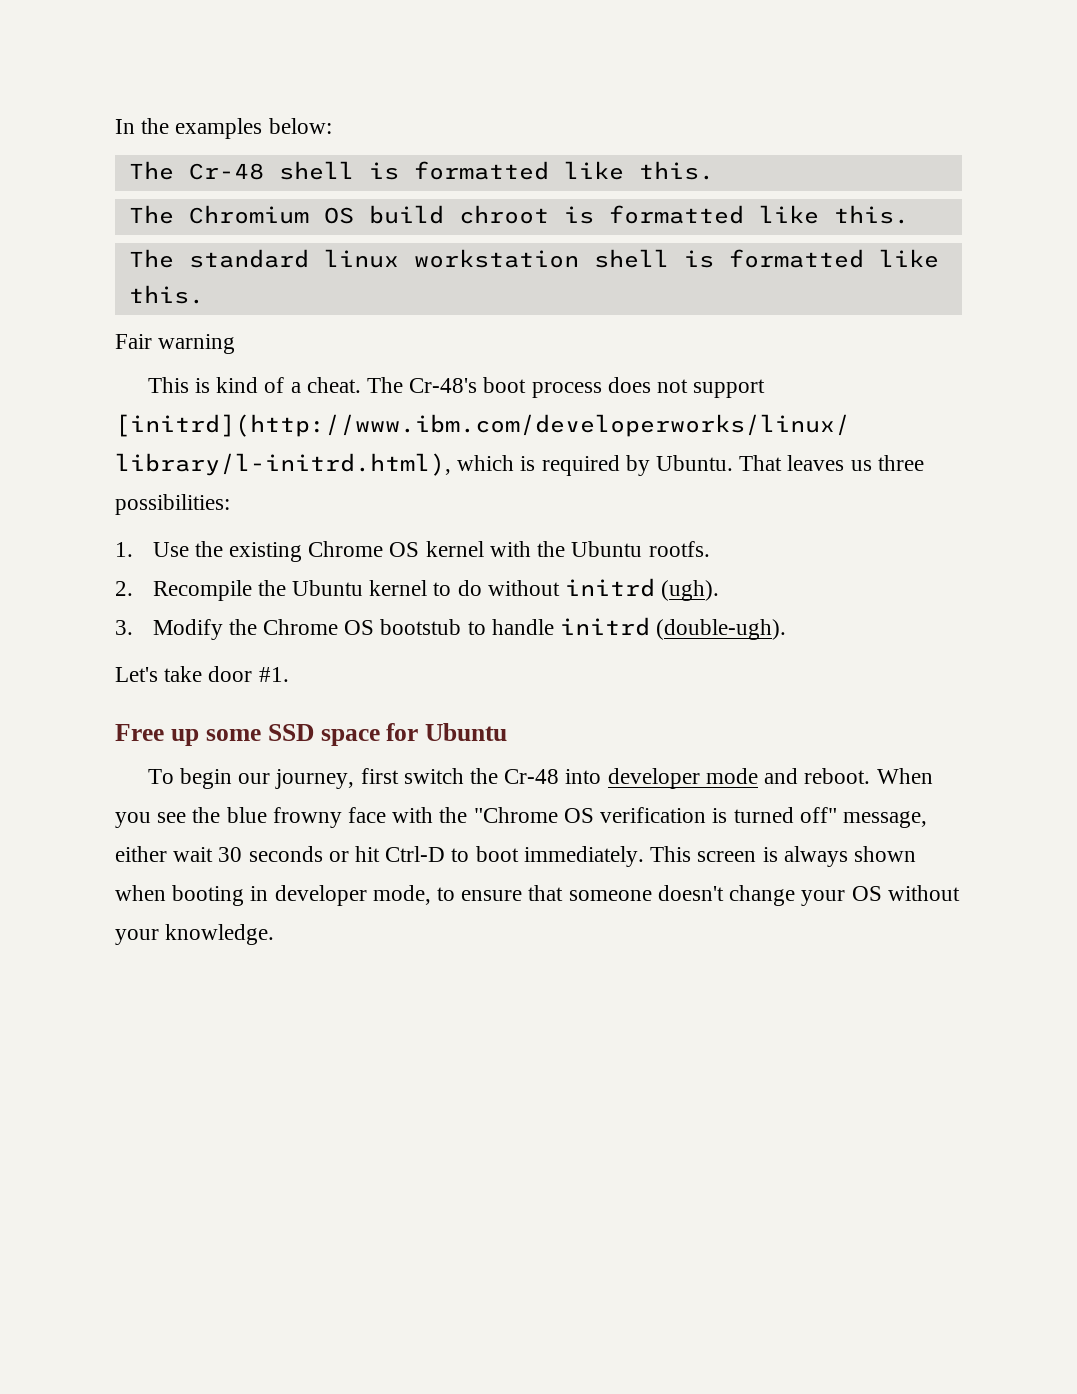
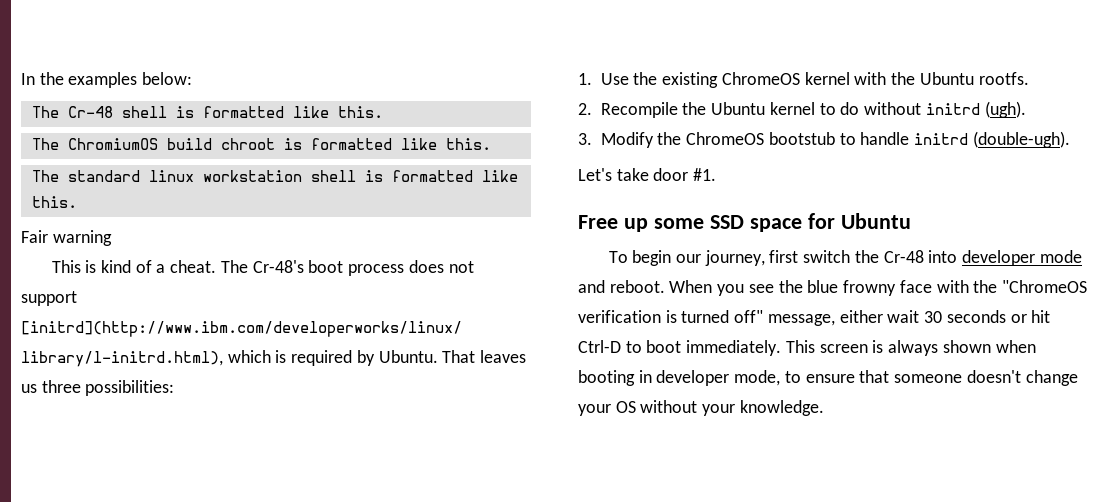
[188,205,354,224] Chromium OS -> [67,138,158,150] ChromiumOS
[308,541,420,557] Chrome OS -> [721,72,800,85] ChromeOS
[263,619,375,635] Chrome OS -> [686,132,765,145] ChromeOS
[473,807,594,823] "Chrome OS -> [1001,280,1087,293] "ChromeOS

